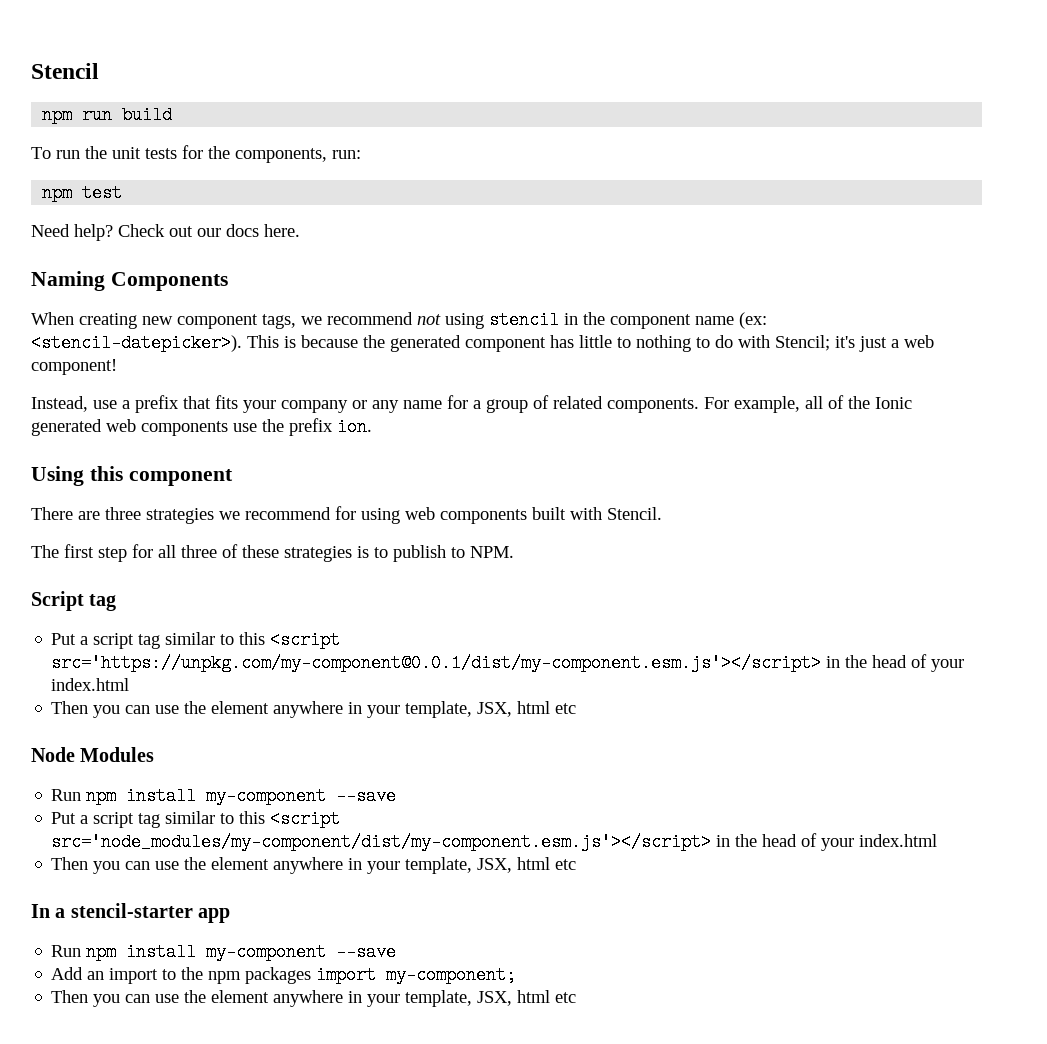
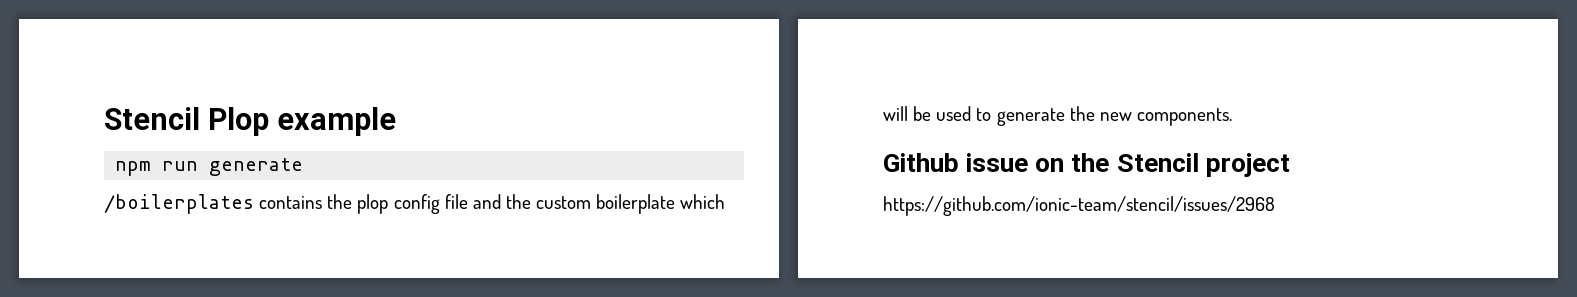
[31,63,99,79] Stencil -> [104,107,397,136] Stencil Plop example
[122,106,173,124] [31,145,361,163] [42,184,123,202] [31,224,300,241] [31,271,228,291] [31,311,767,329] [31,334,934,352] [31,359,117,375] [31,395,912,413] [31,418,372,436] [31,466,233,486] [31,506,662,524] [31,544,514,562] [31,591,117,611] [51,631,341,649] [51,654,965,672] [51,678,130,691] [51,701,577,718] [31,747,155,762] [51,787,397,805] [51,810,341,828] [51,833,938,851] [51,857,577,874] [31,903,231,923] [51,943,397,961] [51,966,517,984] [51,990,577,1007] build // To run the unit tests for the components, run: // npm test // Need help? Check out our docs here. // Naming Components // When creating new component tags, we recommend not using stencil in the component name (ex: <stencil-datepicker>). This is because the generated component has little to nothing to do with Stencil; it's just a web component! // Instead, use a prefix that fits your company or any name for a group of related components. For example, all of the Ionic generated web components use the prefix ion. // Using this component // There are three strategies we recommend for using web components built with Stencil. // The first step for all three of these strategies is to publish to NPM. // Script tag // Put a script tag similar to this <script src='https://unpkg.com/my-component@0.0.1/dist/my-component.esm.js'></script> in the head of your index.html // Then you can use the element anywhere in your template, JSX, html etc // Node Modules // Run npm install my-component --save // Put a script tag similar to this <script src='node_modules/my-component/dist/my-component.esm.js'></script> in the head of your index.html // Then you can use the element anywhere in your template, JSX, html etc // In a stencil-starter app // Run npm install my-component --save // Add an import to the npm packages import my-component; // Then you can use the element anywhere in your template, JSX, html etc -> [209,158,304,176] [104,194,726,214] [883,106,1232,126] [883,153,1290,177] [883,196,1275,216] generate // /boilerplates contains the plop config file and the custom boilerplate which will be used to generate the new components. // Github issue on the Stencil project // https://github.com/ionic-team/stencil/issues/2968

